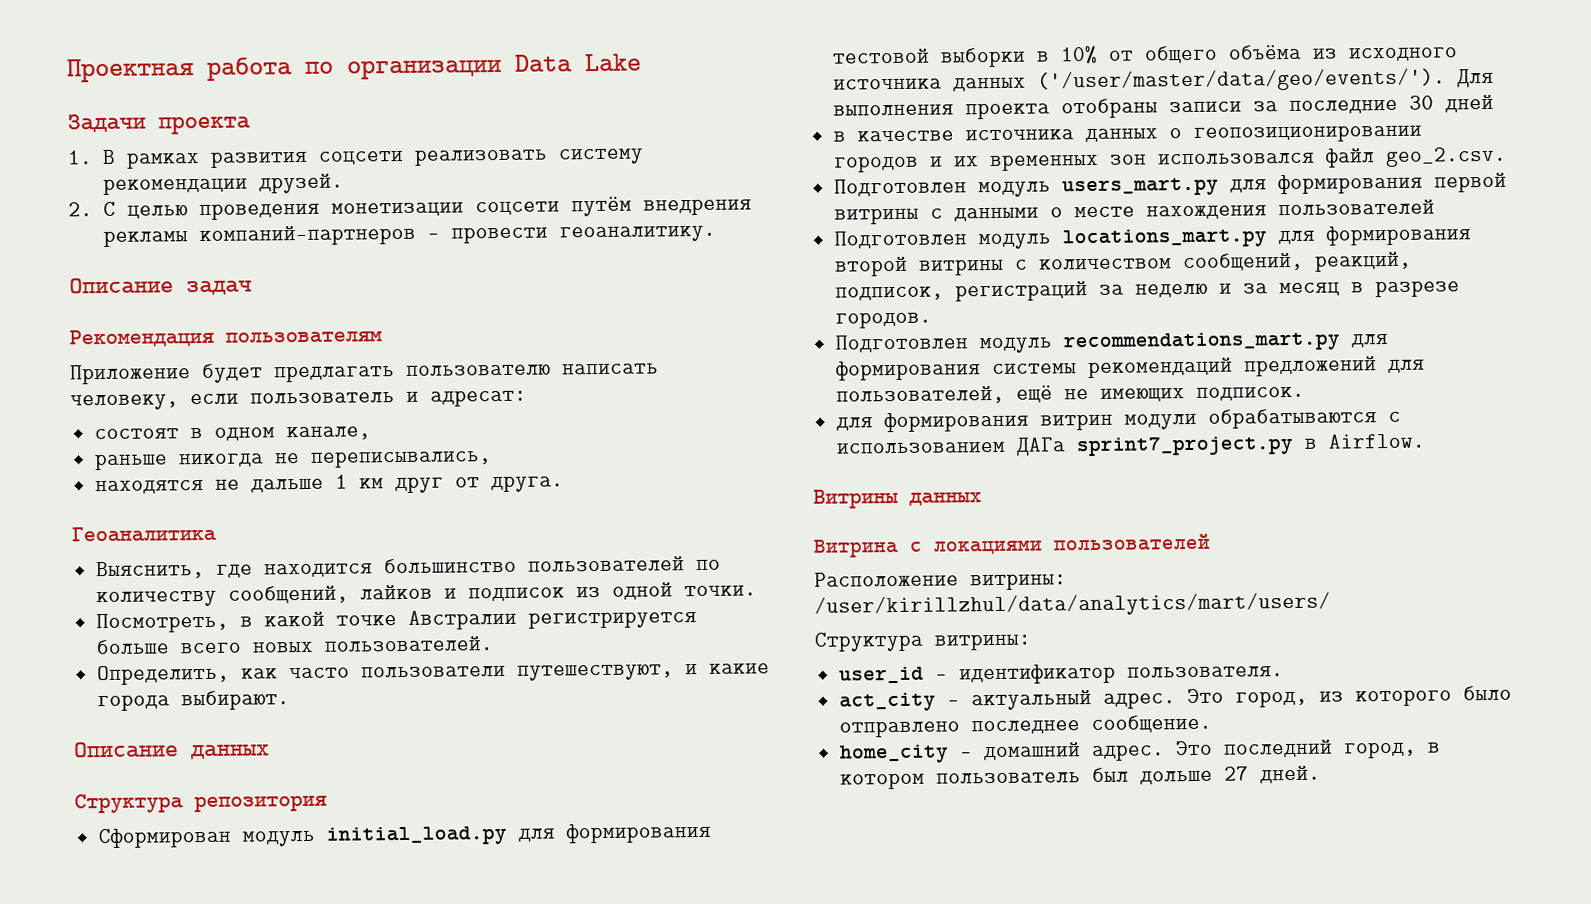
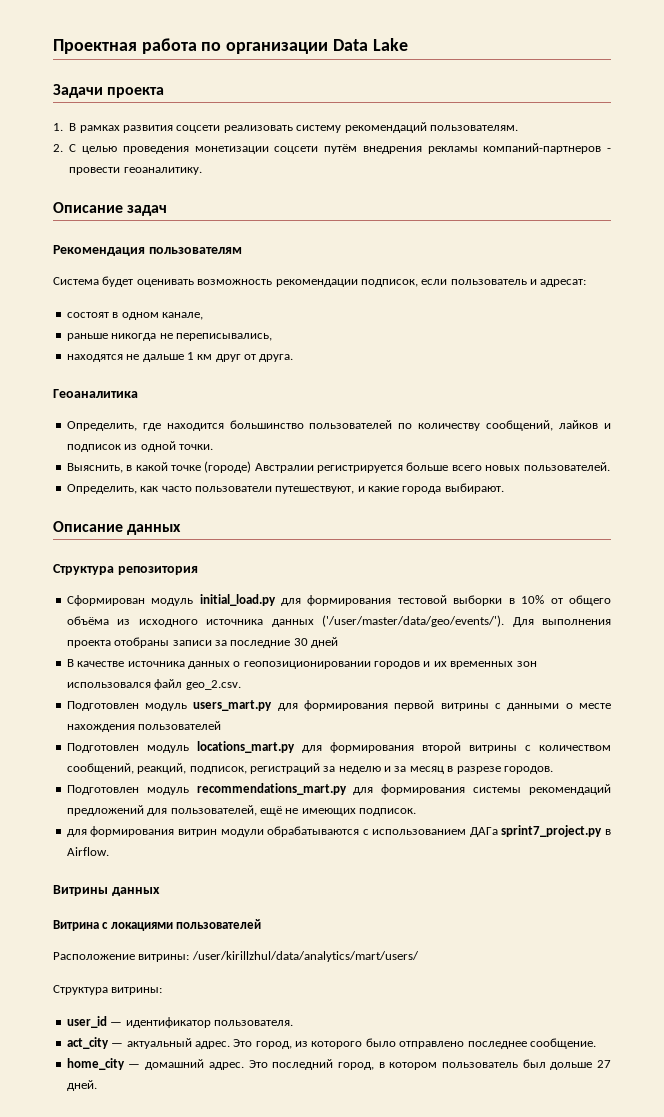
[102,173,344,196] рекомендации друзей. -> [344,122,518,133] рекомендаций пользователям.
[70,363,659,385] [70,393,179,411] Приложение будет предлагать пользователю написать человеку, -> [53,276,418,287] Система будет оценивать возможность рекомендации подписок,
[95,560,205,580] Выяснить, -> [66,421,137,431] Определить,
[95,612,229,634] Посмотреть, -> [66,463,123,473] Выяснить,
(397, 620) none -> [204,461,252,473] (городе)
[832,130,846,142] в -> [66,659,74,667] В

